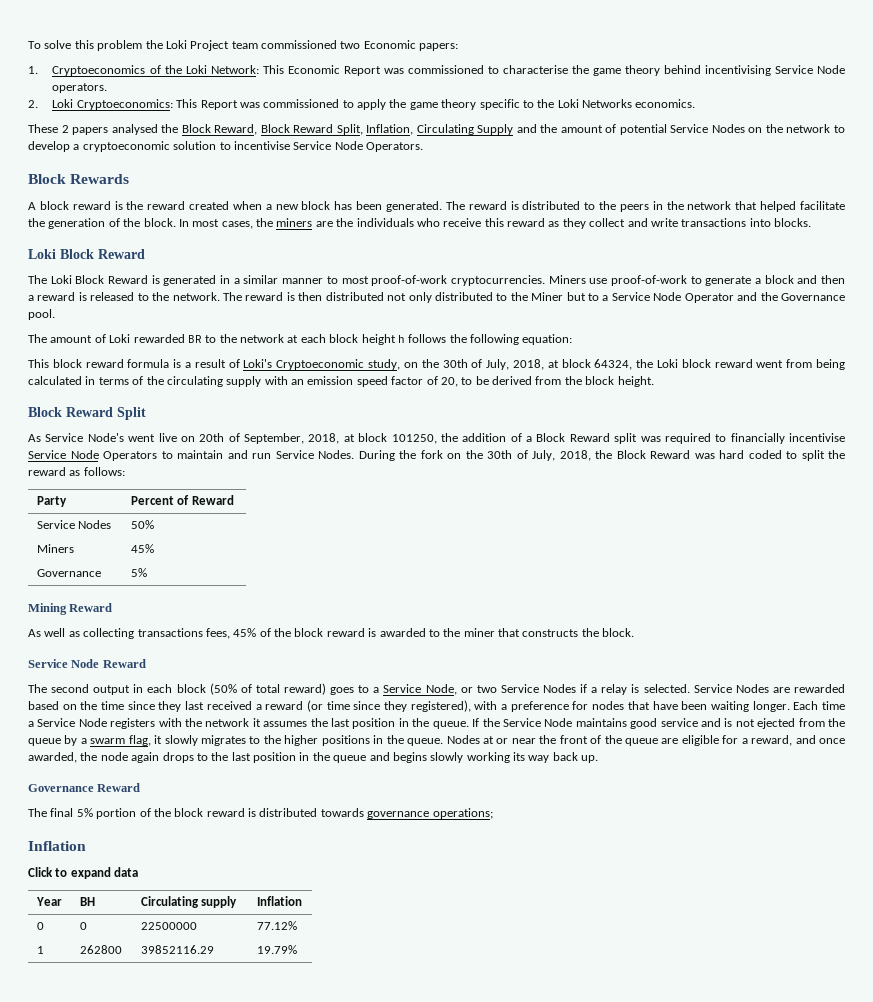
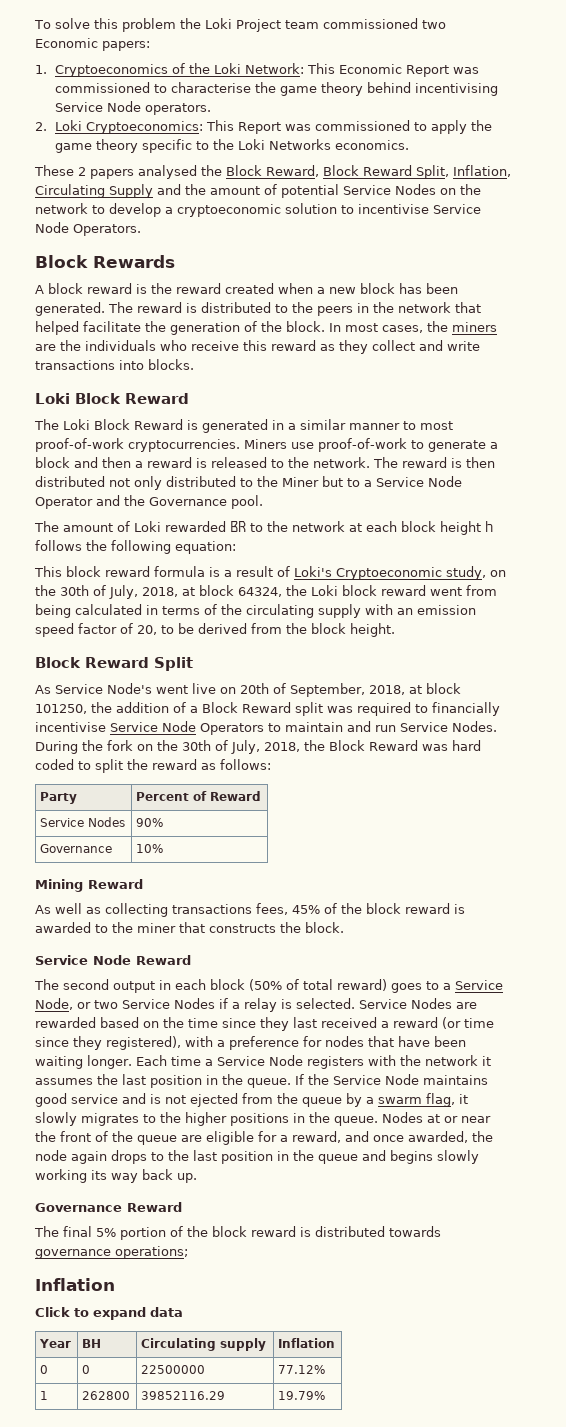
[130,520,154,529] [36,544,74,553] [130,544,154,553] 50% // Miners | 45% -> [136,818,164,827] 90%
[130,568,147,577] 5% -> [136,844,164,853] 10%

